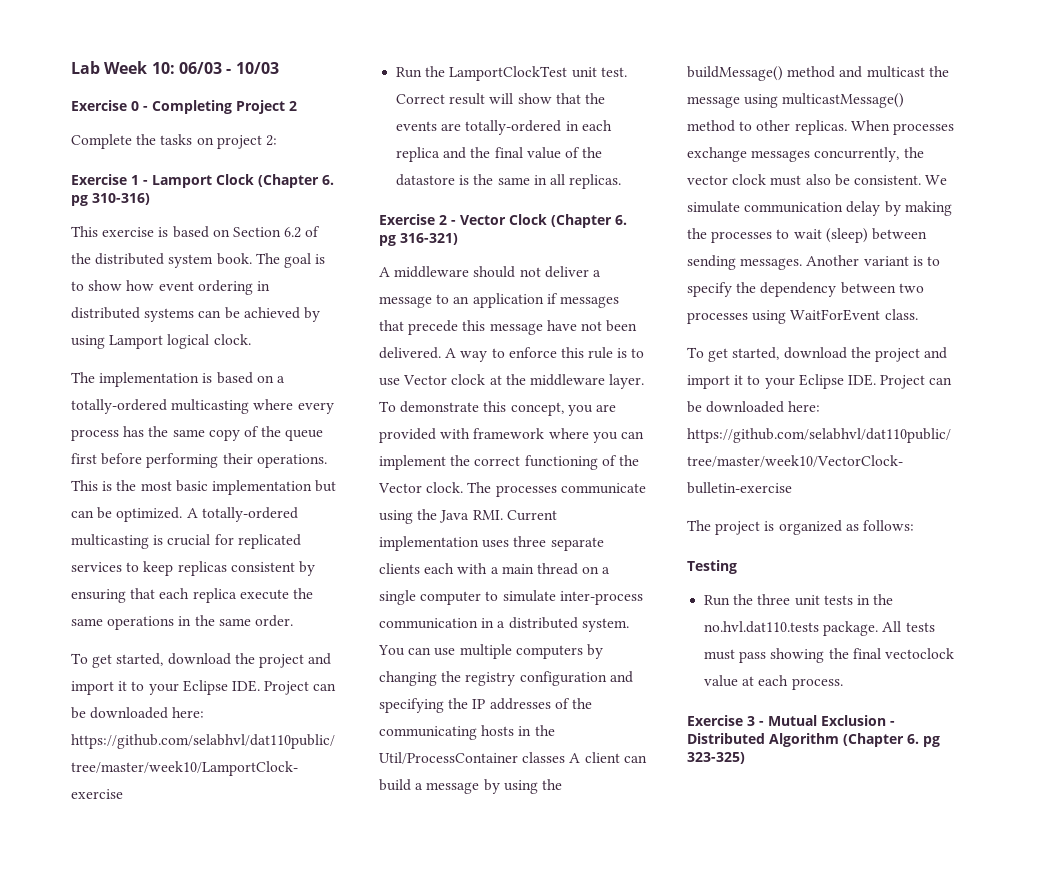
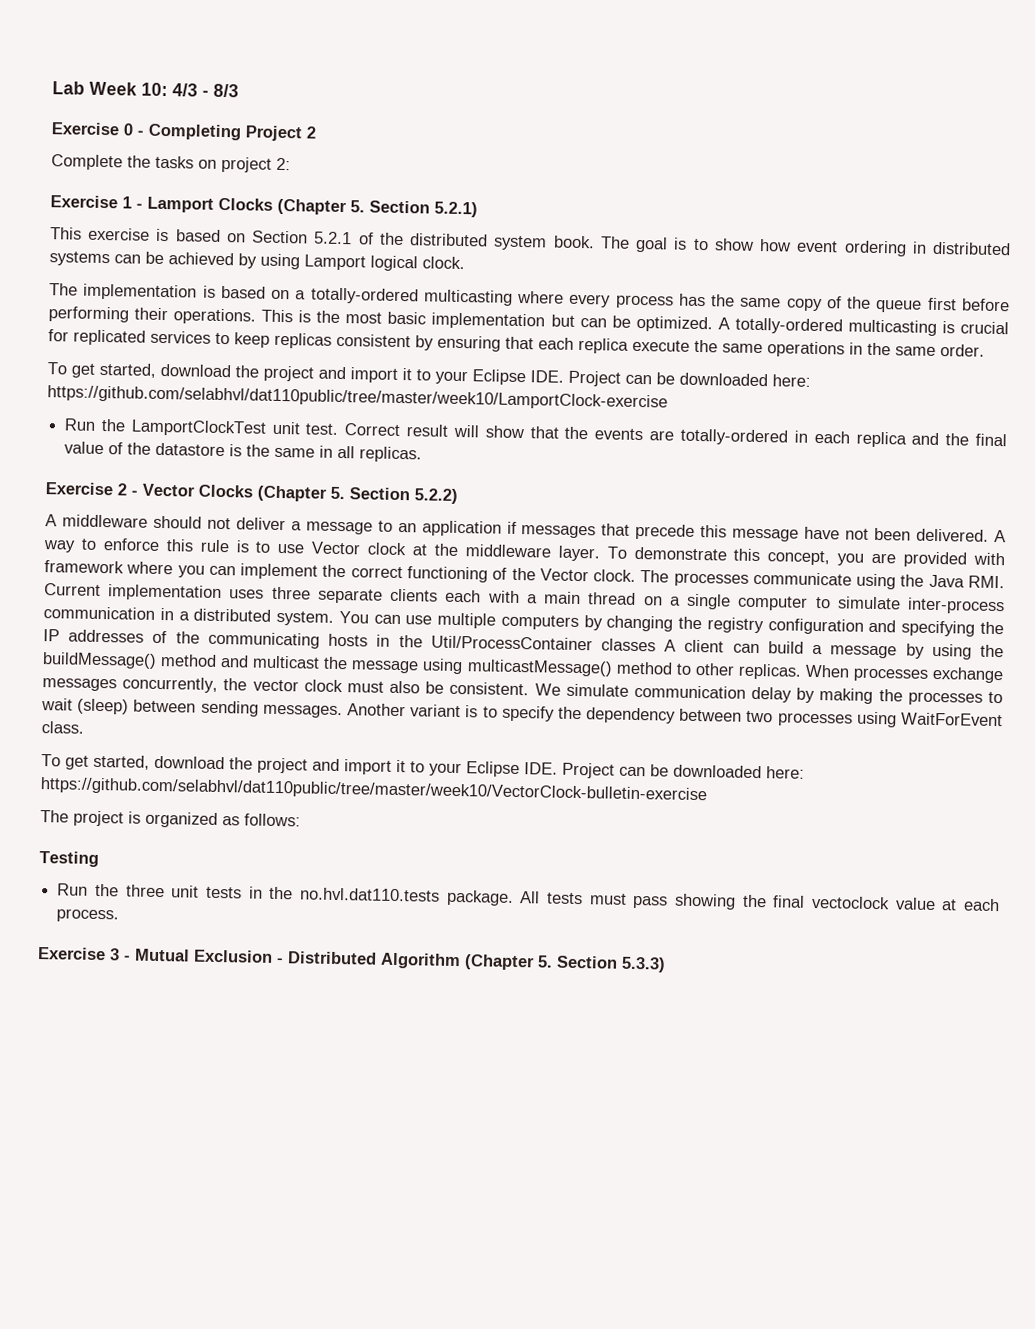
[178,62,279,74] 06/03 - 10/03 -> [172,83,239,98] 4/3 - 8/3
[216,174,334,188] [71,193,150,206] Clock (Chapter 6. pg 310-316) -> [218,197,478,218] Clocks (Chapter 5. Section 5.2.1)
[284,227,302,238] 6.2 -> [314,231,353,245] 5.2.1
[509,214,627,228] [379,233,458,246] Clock (Chapter 6. pg 316-321) -> [198,484,458,504] Clocks (Chapter 5. Section 5.2.2)
[907,734,940,747] [687,752,745,764] 6. pg 323-325) -> [537,955,666,973] 5. Section 5.3.3)

